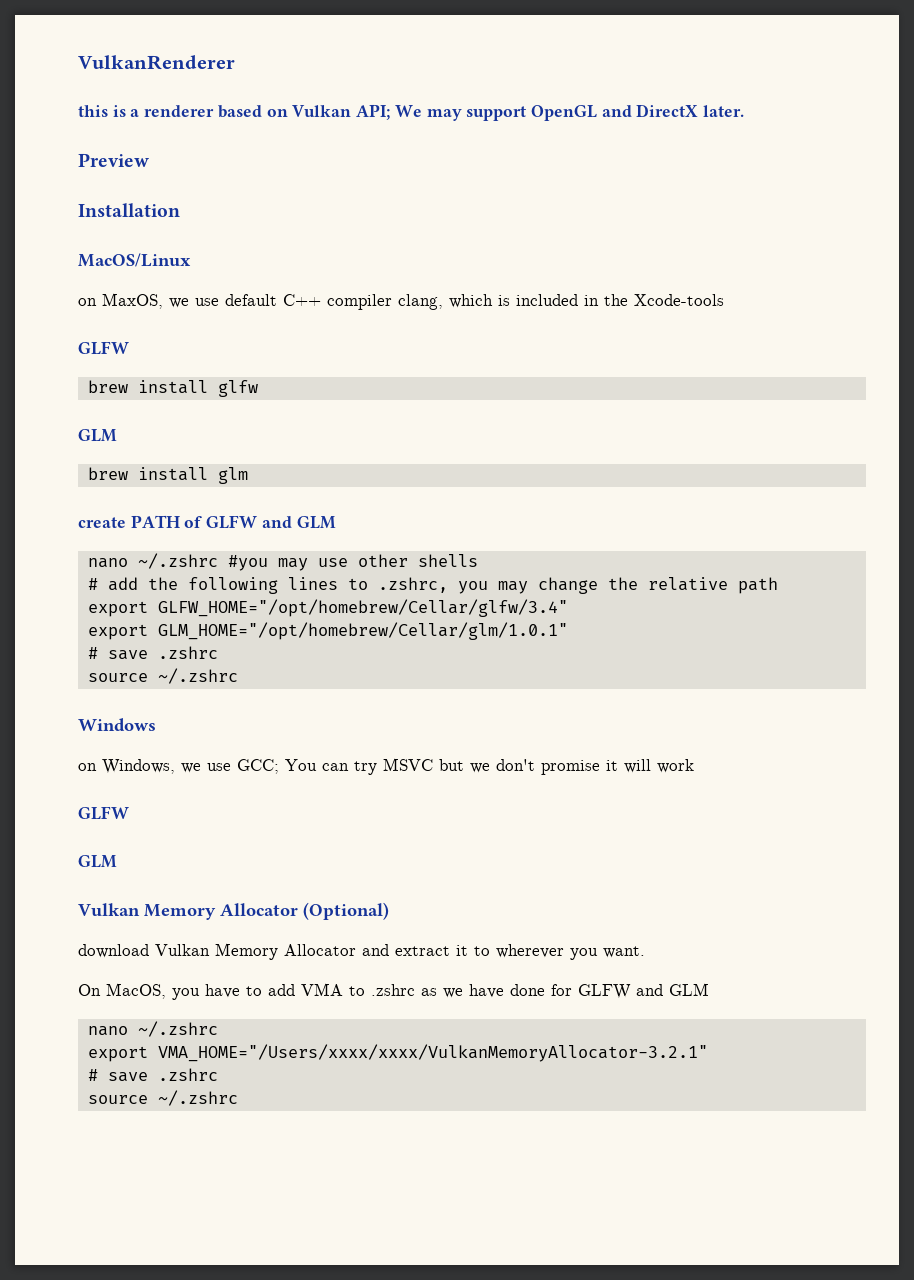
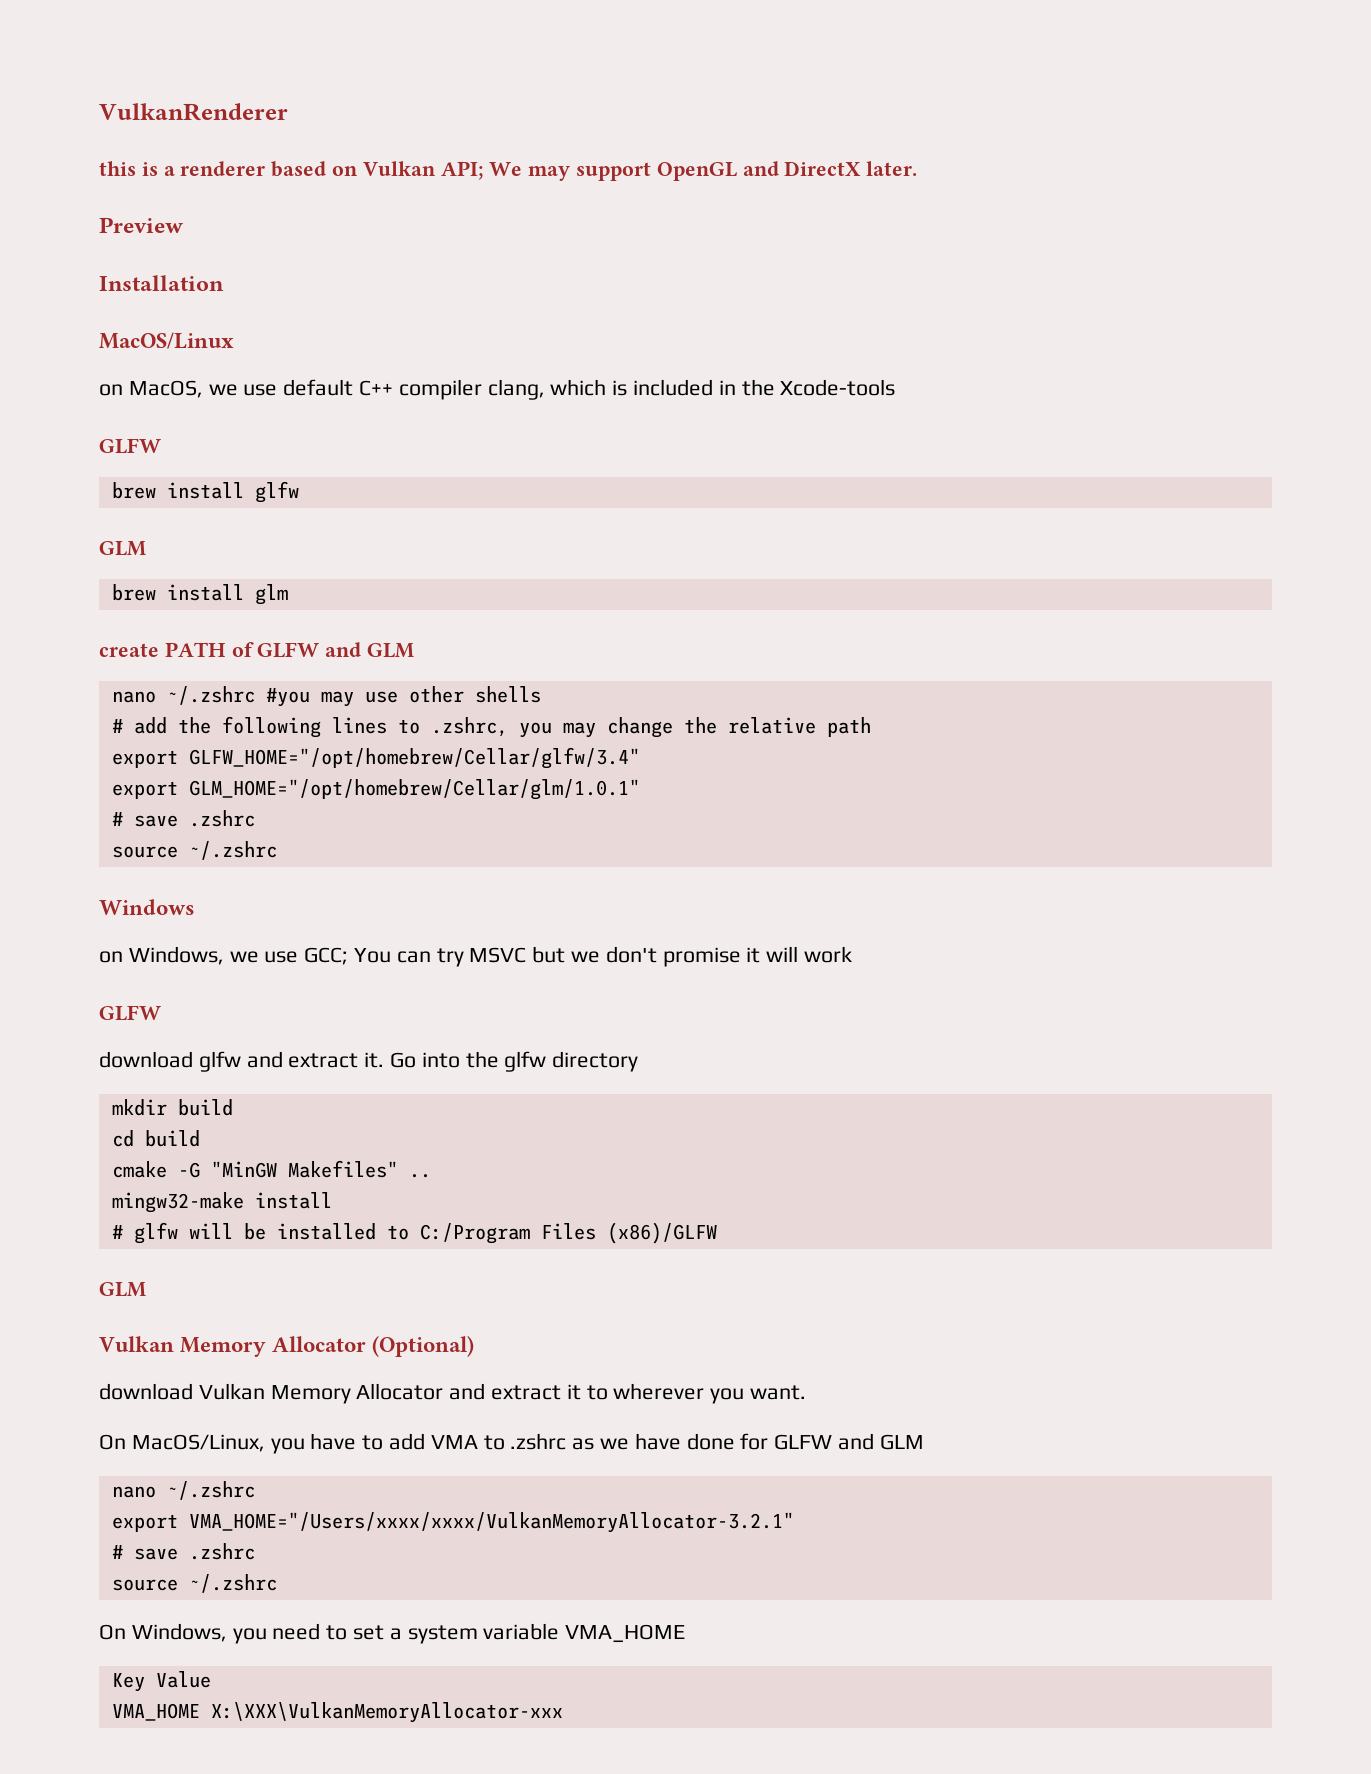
[102,293,163,309] MaxOS, -> [128,380,203,398] MacOS,
(129, 813) none -> [99,1051,639,1072] [111,1099,233,1116] [111,1130,200,1147] [111,1160,431,1178] [111,1192,332,1213] [111,1222,717,1244] // download glfw and extract it. Go into the glfw directory // mkdir build // cd build // cmake -G "MinGW Makefiles" .. // mingw32-make install // # glfw will be installed to C:/Program Files (x86)/GLFW
[106,983,166,999] MacOS, -> [131,1434,265,1452] MacOS/Linux,
(238, 1098) none -> [99,1623,686,1644] [111,1671,211,1692] [111,1702,563,1723] // On Windows, you need to set a system variable VMA_HOME // Key Value // VMA_HOME X:\XXX\VulkanMemoryAllocator-xxx

